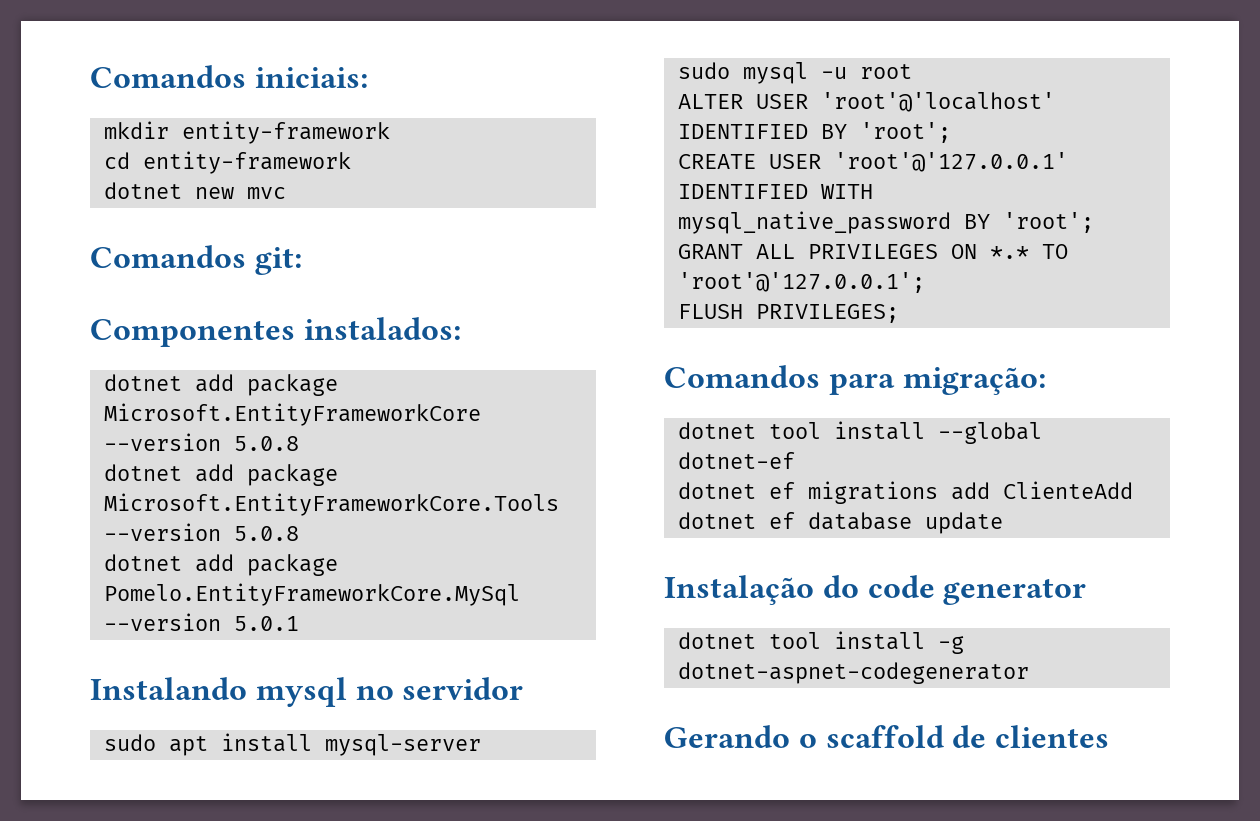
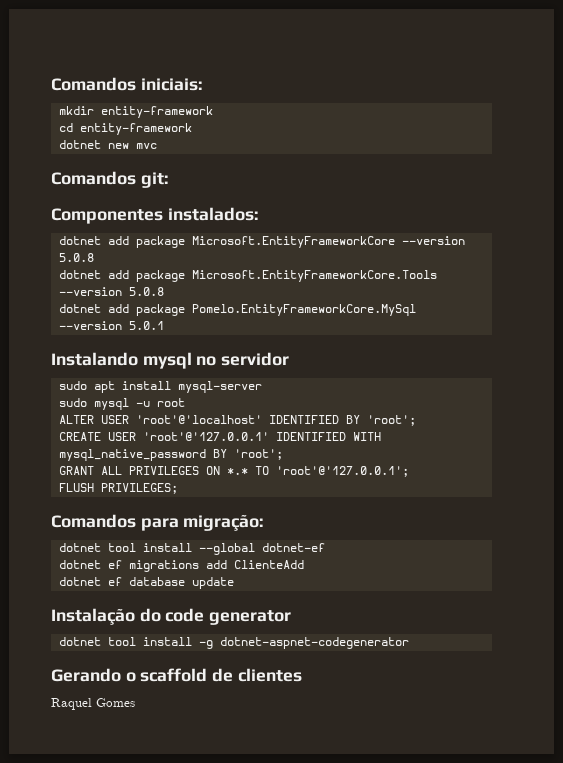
(1110, 736) none -> [51,698,135,710] // Raquel Gomes

